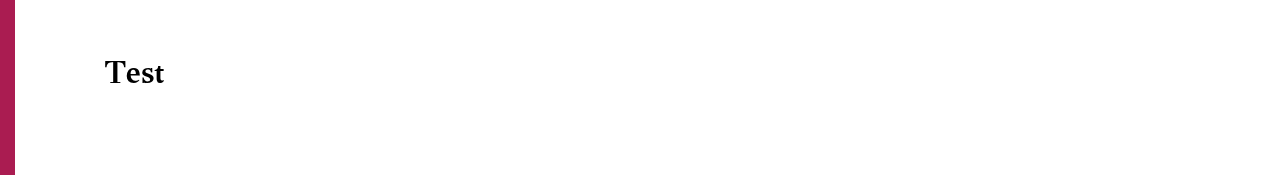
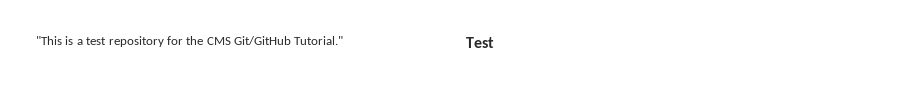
(104, 72) none -> [36,36,344,47] "This is a test repository for the CMS Git/GitHub Tutorial." //

